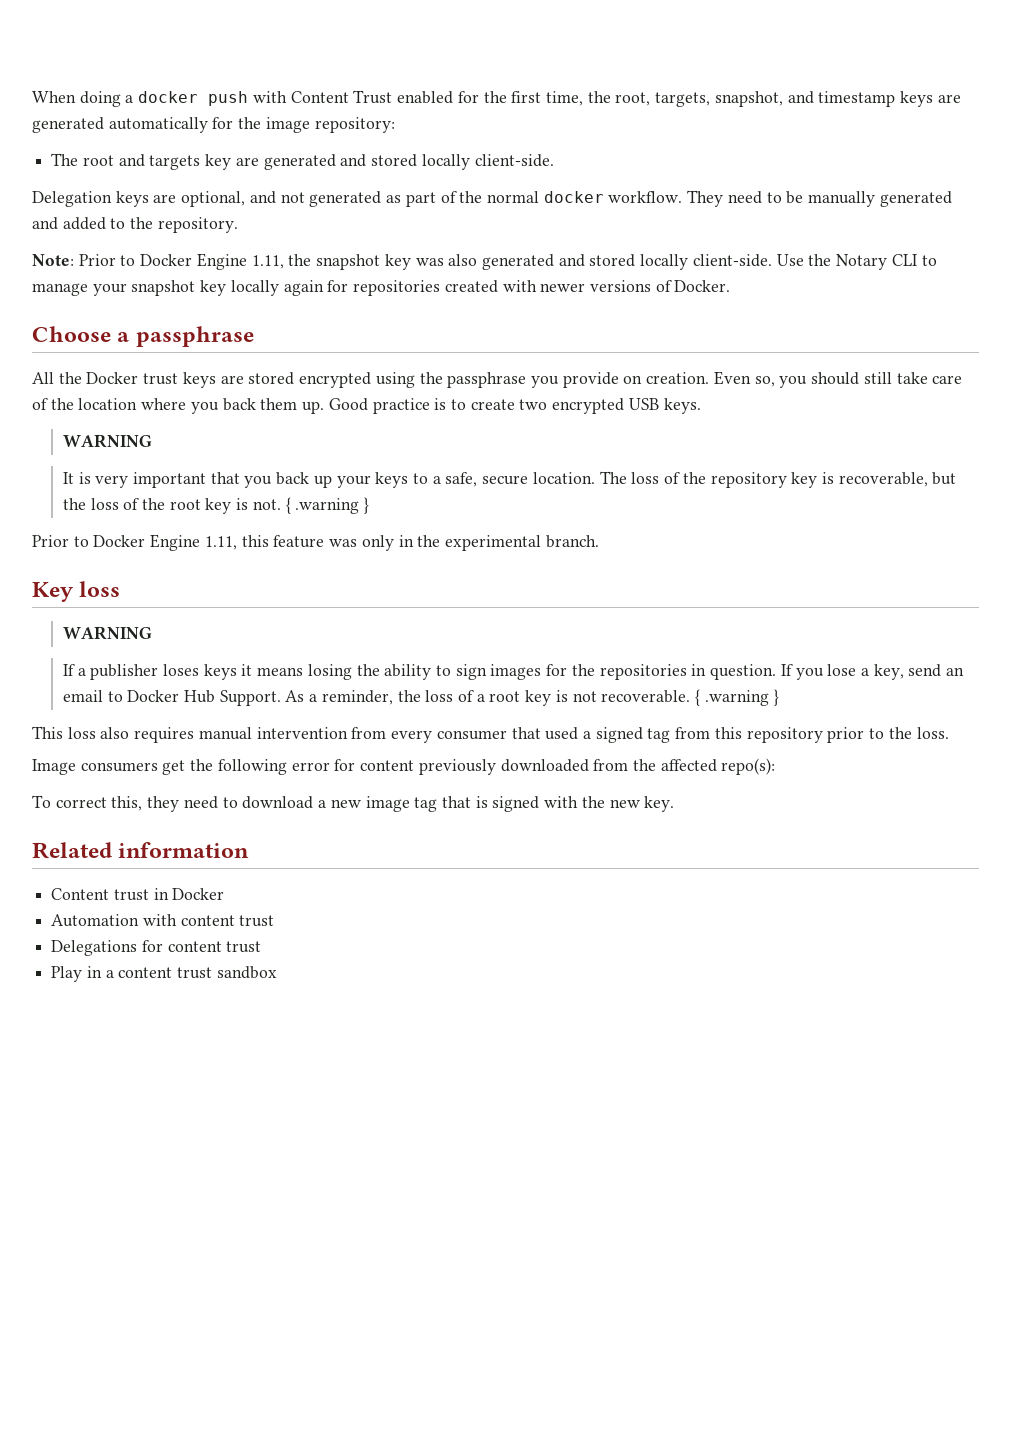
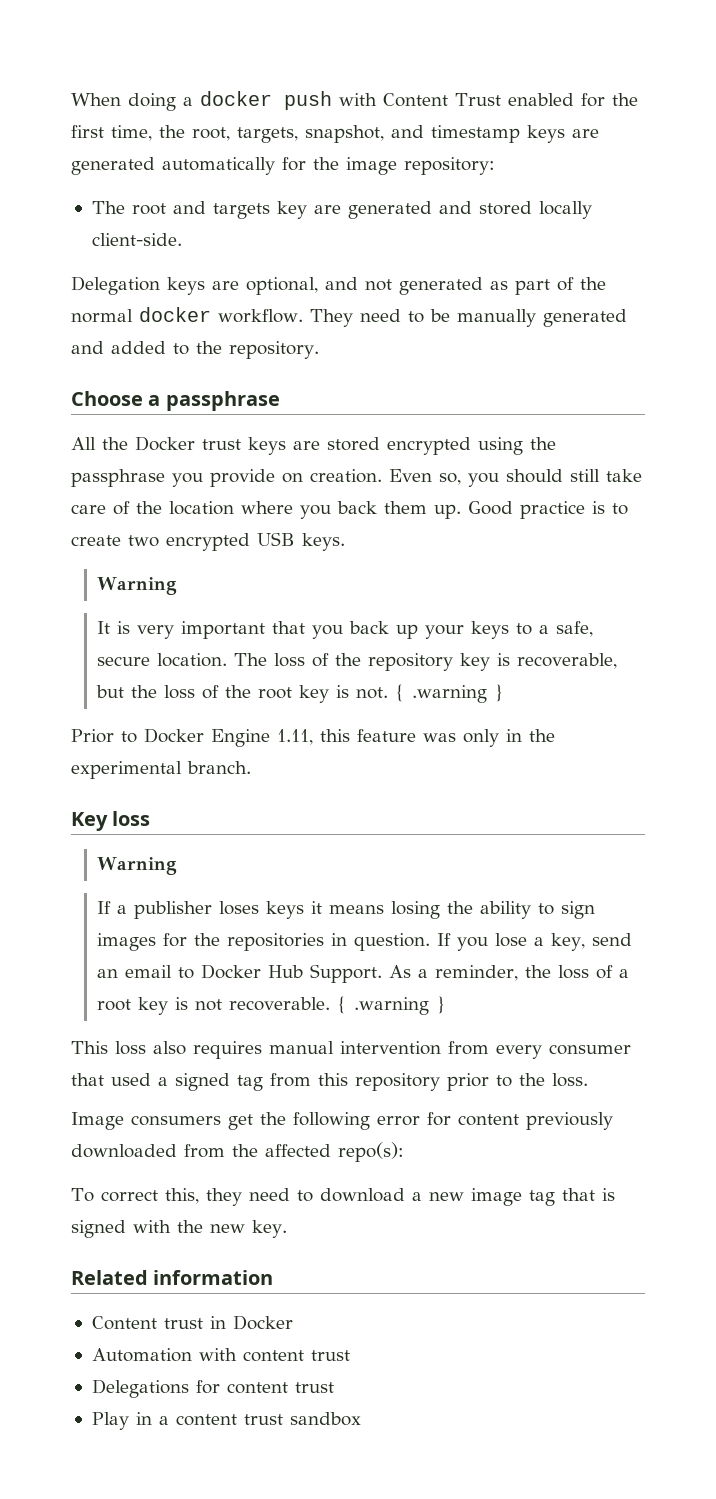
[32,253,937,270] [32,280,731,296] // Note: Prior to Docker Engine 1.11, the snapshot key was also generated and stored locally client-side. Use the Notary CLI to manage your snapshot key locally again for repositories created with newer versions of Docker. -> (319, 350) none
[62,434,152,448] WARNING -> [97,577,178,595] Warning
[62,626,152,640] WARNING -> [97,857,178,875] Warning

